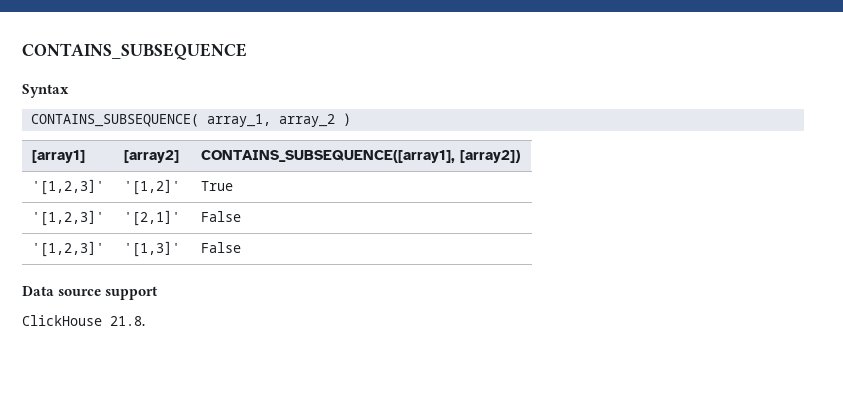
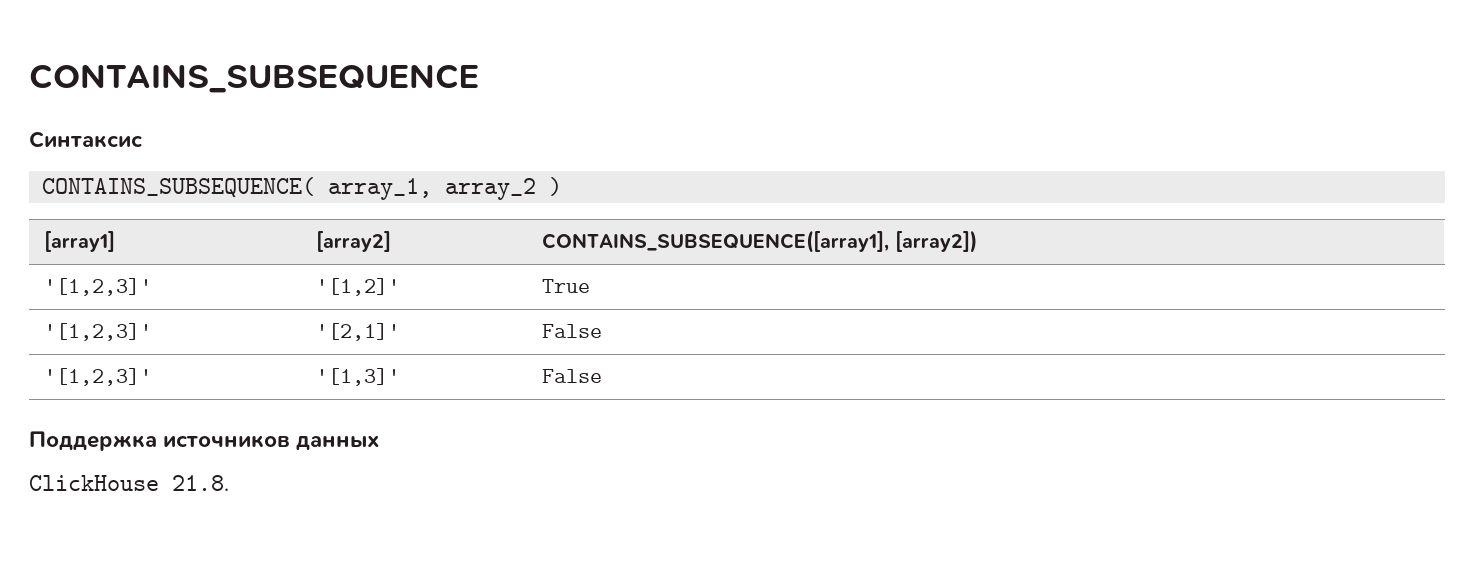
[22,84,69,98] Syntax -> [29,131,143,148] Синтаксис
[22,286,159,300] Data source support -> [29,431,380,451] Поддержка источников данных

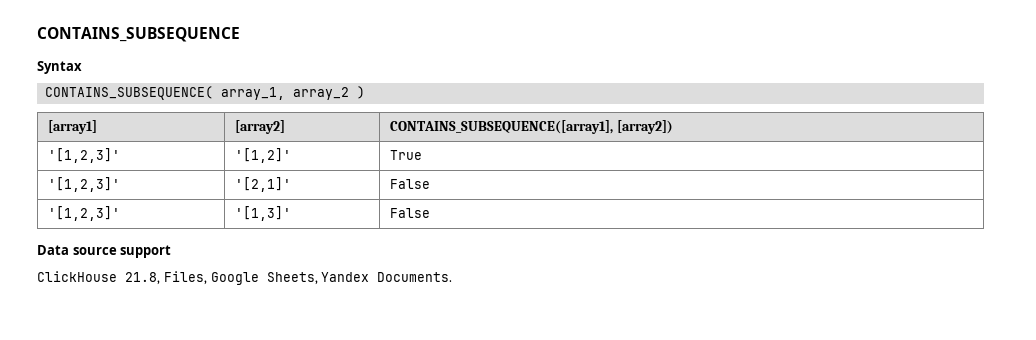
[29,131,143,148] Синтаксис -> [37,61,82,74] Syntax
[29,431,380,451] [29,475,229,491] Поддержка источников данных // ClickHouse 21.8. -> [37,245,172,258] [37,271,453,285] Data source support // ClickHouse 21.8, Files, Google Sheets, Yandex Documents.

